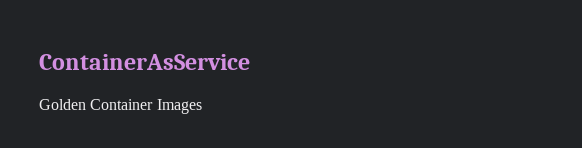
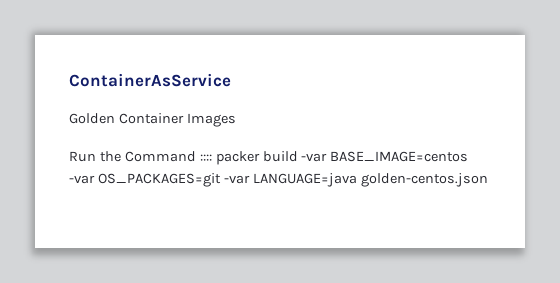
(202, 106) none -> [69,151,469,165] [69,173,488,187] // Run the Command :::: packer build -var BASE_IMAGE=centos -var OS_PACKAGES=git -var LANGUAGE=java golden-centos.json

